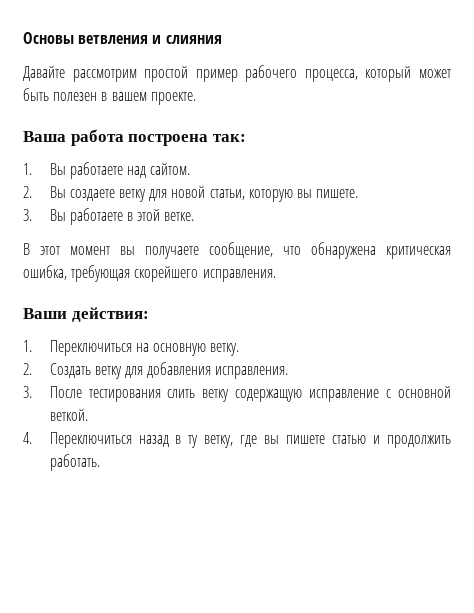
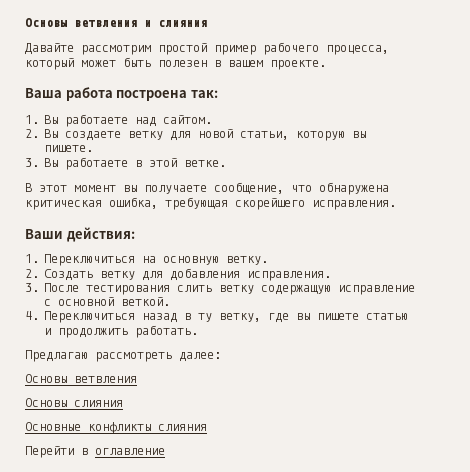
(100, 462) none -> [25,350,221,362] [25,374,137,383] [25,398,123,407] [25,422,207,434] [25,446,165,458] // Предлагаю рассмотреть далее: // Основы ветвления // Основы слияния // Основные конфликты слияния // Перейти в оглавление

